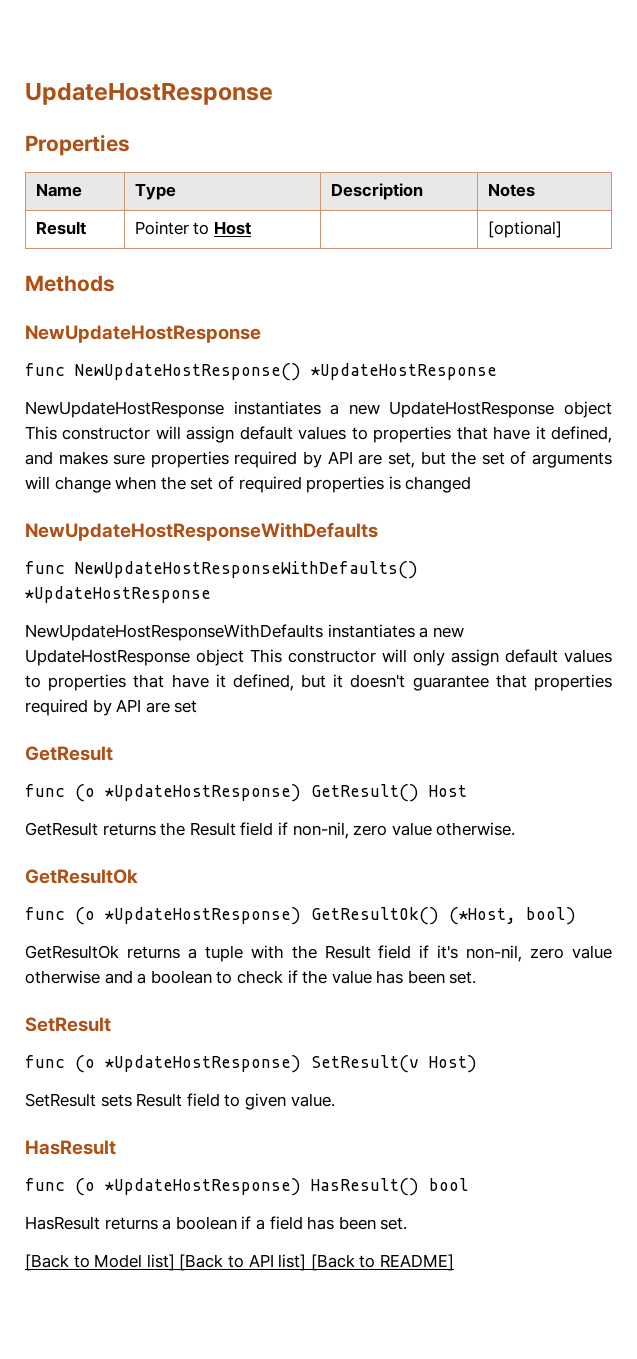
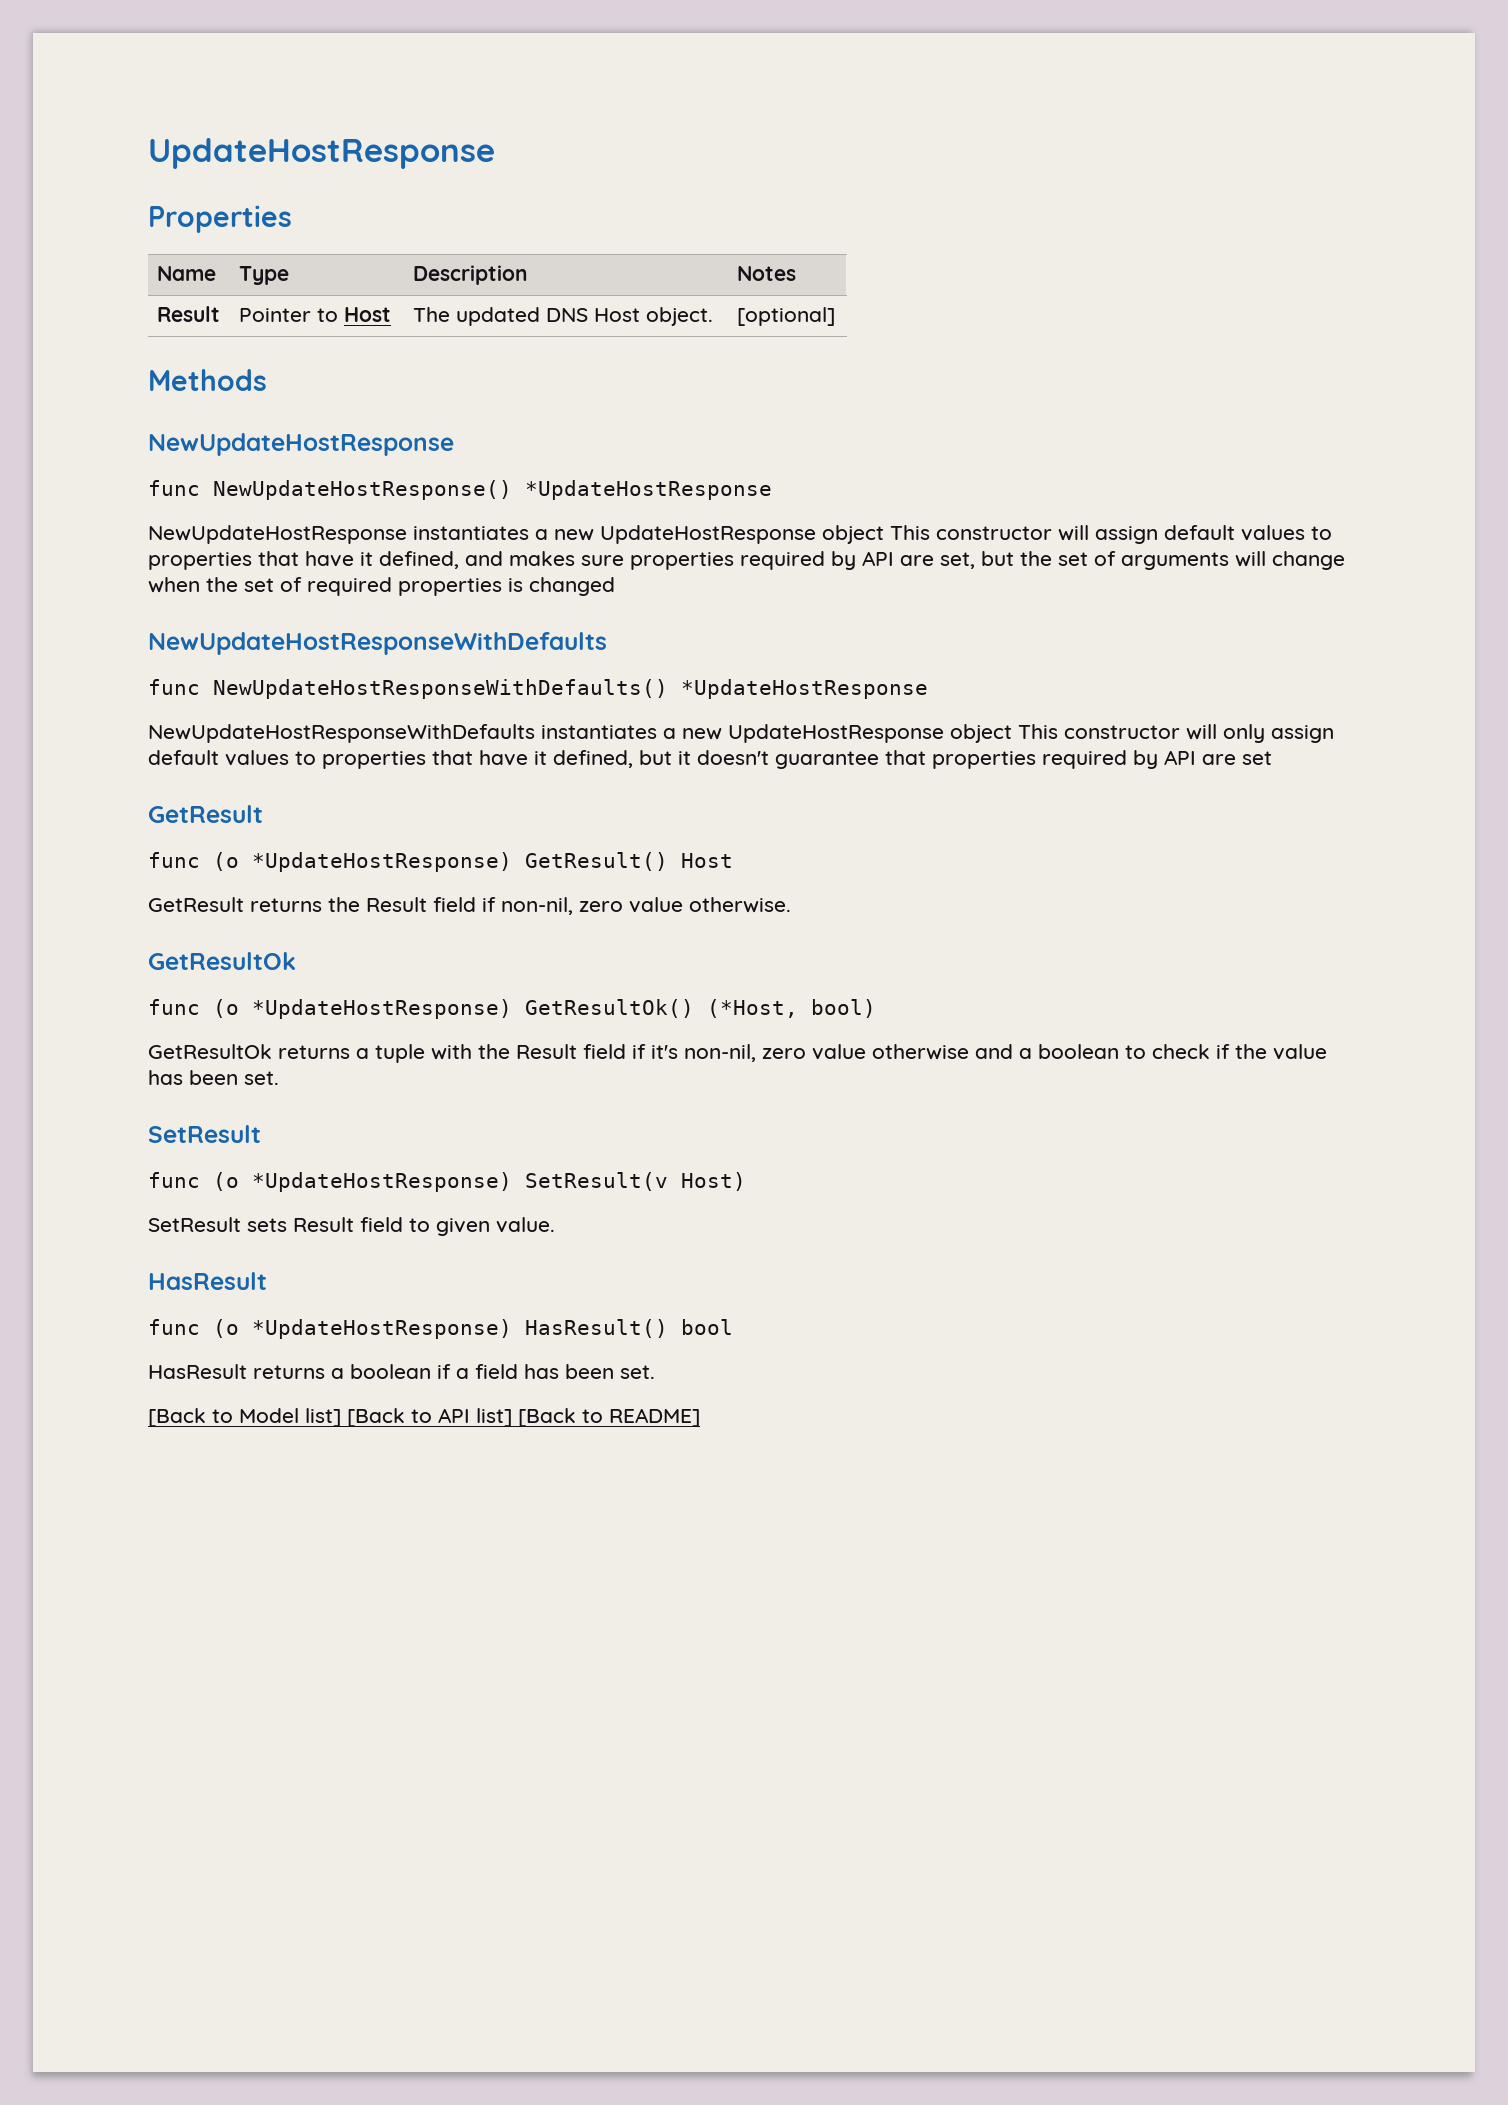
(251, 228) none -> [413,307,714,326] The updated DNS Host object.

